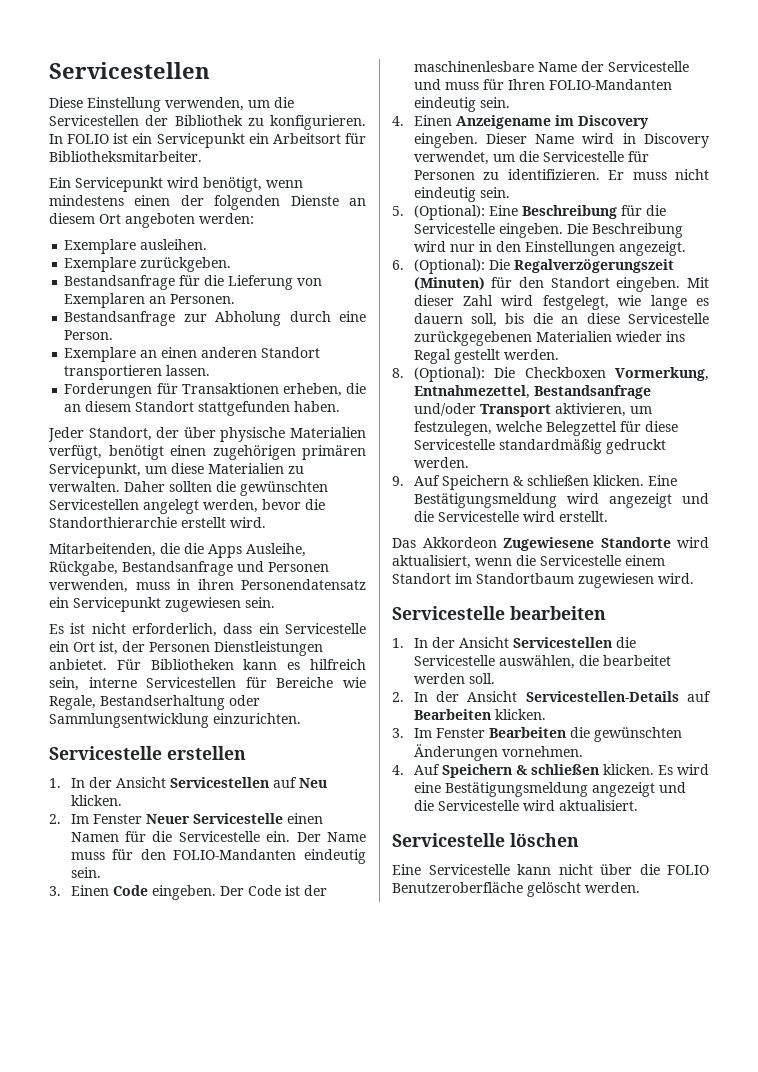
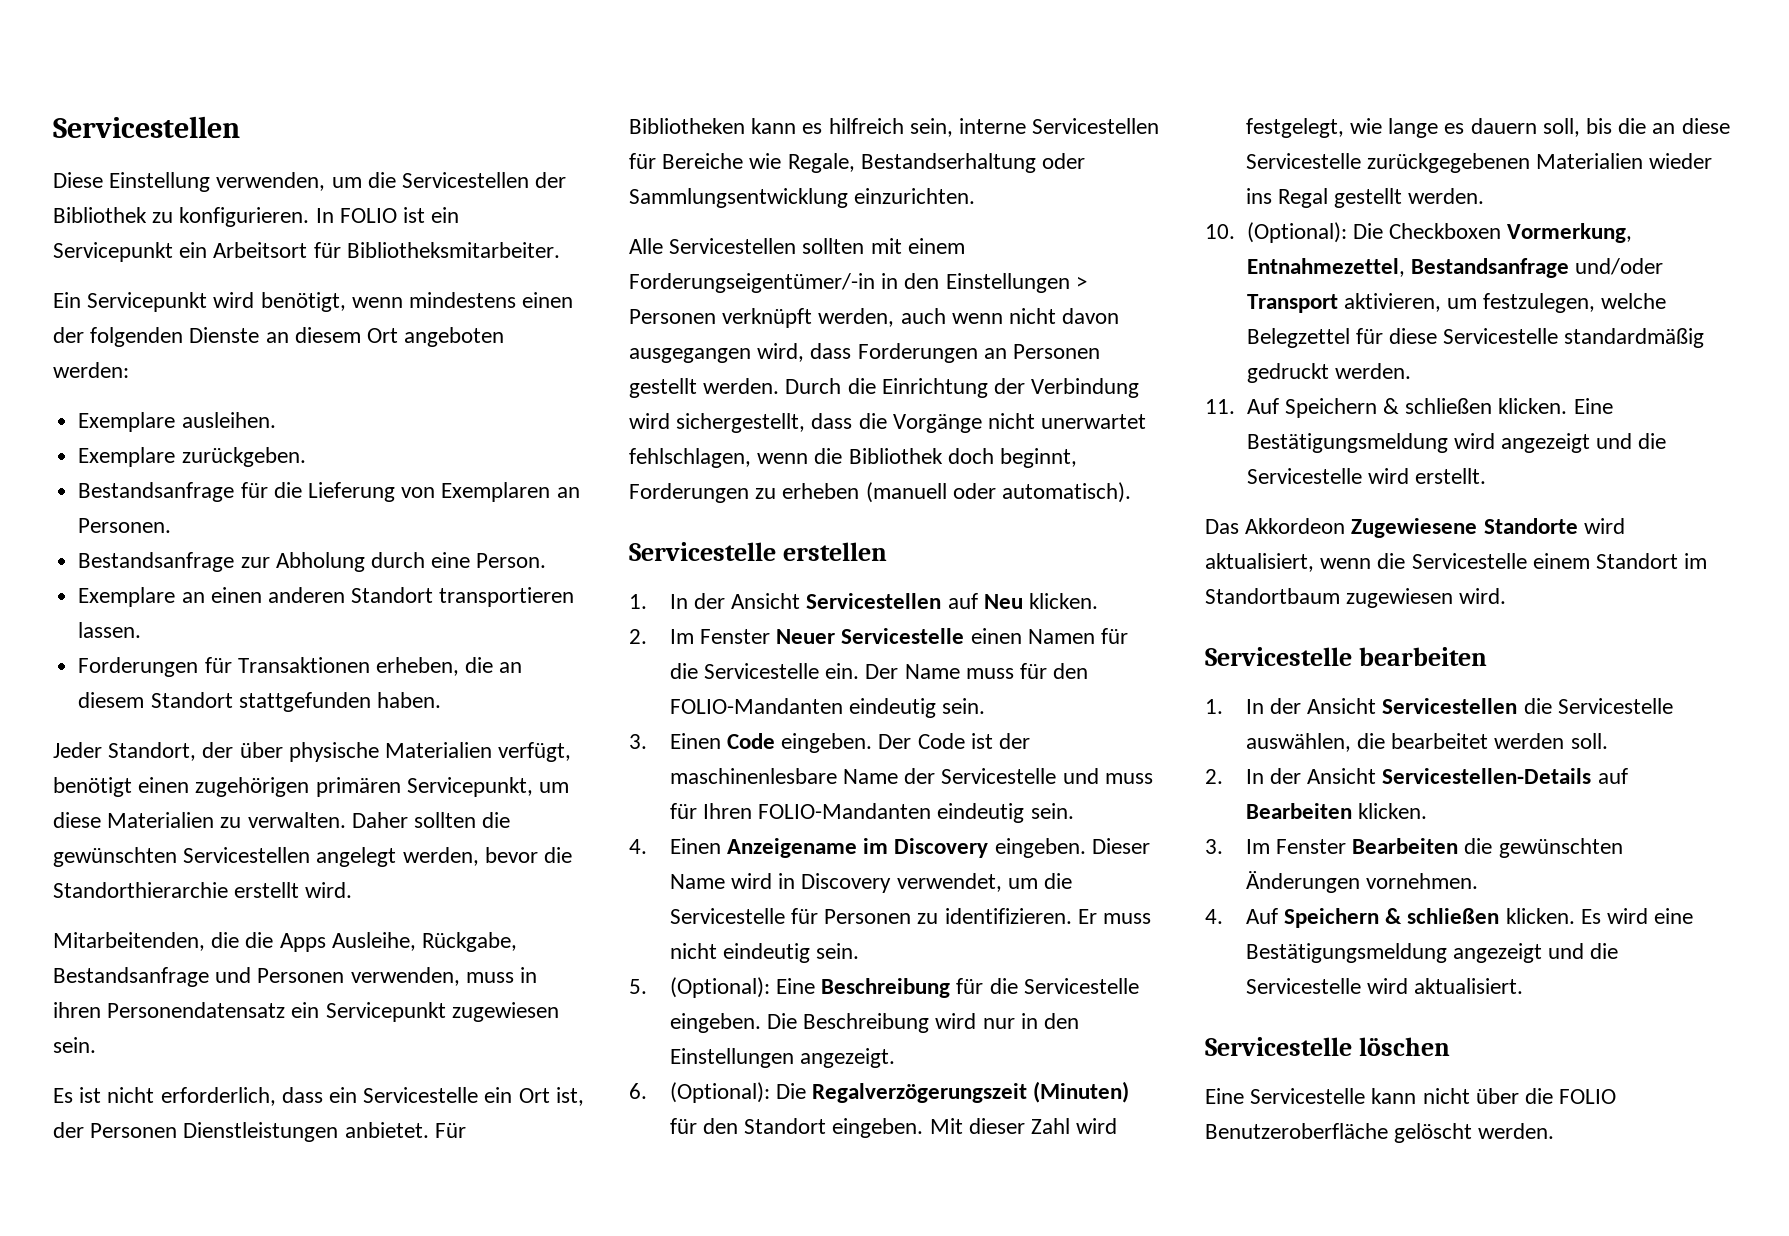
(301, 718) none -> [629,238,965,254] [629,273,1087,293] [629,308,1120,328] [629,343,1101,363] [629,378,1140,398] [629,413,1147,433] [629,448,1078,468] [629,482,1132,503] // Alle Servicestellen sollten mit einem Forderungseigentümer/-in in den Einstellungen > Personen verknüpft werden, auch wenn nicht davon ausgegangen wird, dass Forderungen an Personen gestellt werden. Durch die Einrichtung der Verbindung wird sichergestellt, dass die Vorgänge nicht unerwartet fehlschlagen, wenn die Bibliothek doch beginnt, Forderungen zu erheben (manuell oder automatisch).
[392,368,404,378] 8. -> [1205,224,1235,239] 10.
[392,476,404,486] 9. -> [1205,399,1235,414] 11.

